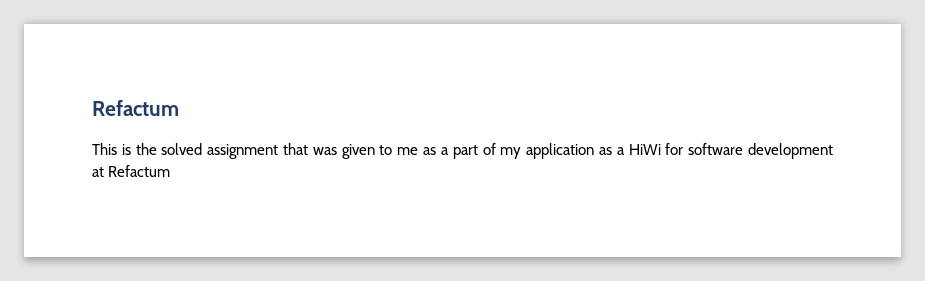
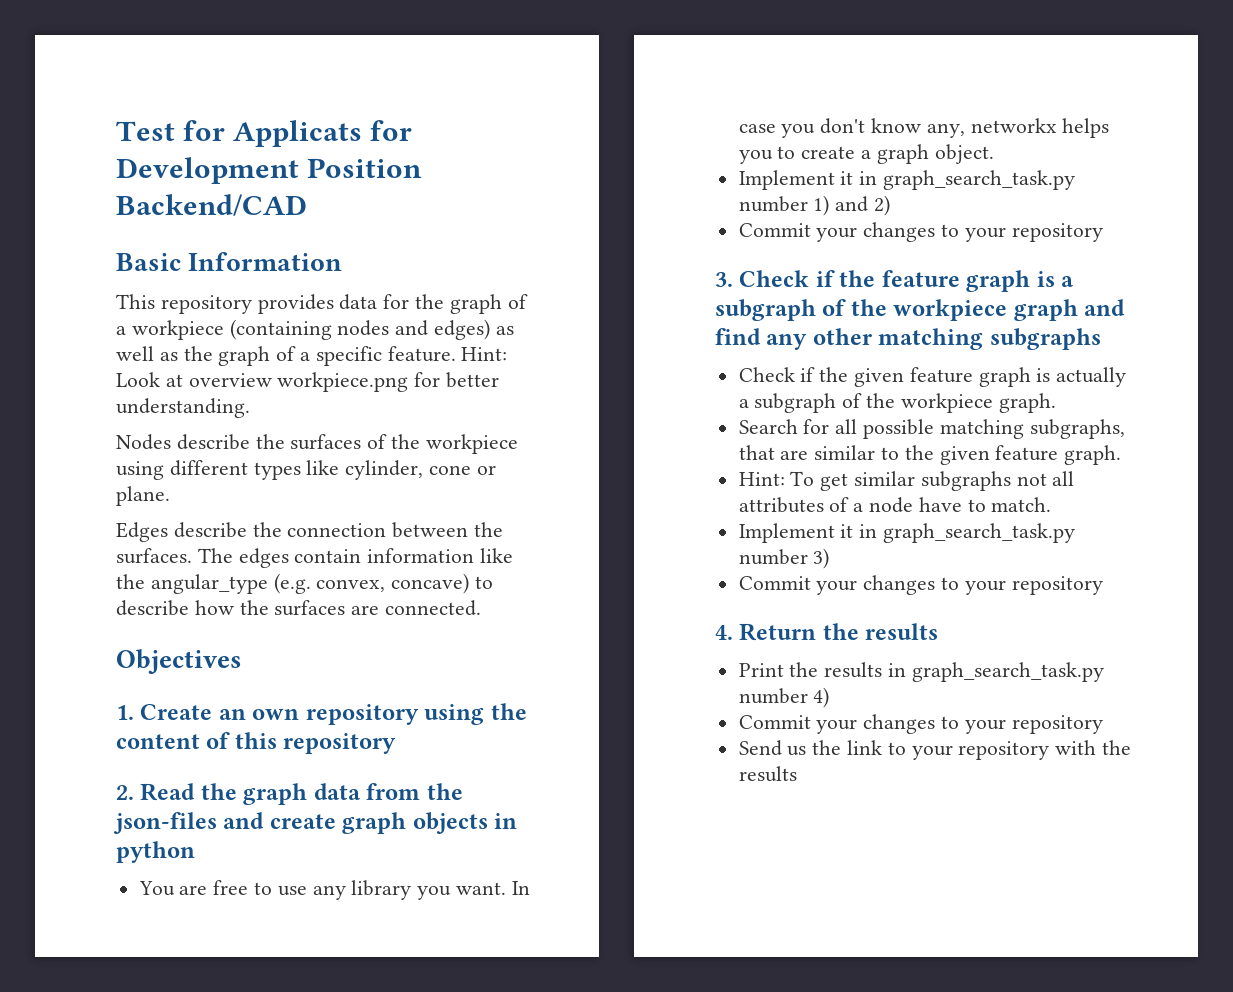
[92,100,179,116] [92,143,834,159] [92,165,171,177] Refactum // This is the solved assignment that was given to me as a part of my application as a HiWi for software development at Refactum -> [116,120,413,147] [116,157,423,184] [116,194,307,216] [116,252,343,271] [116,294,528,314] [116,319,514,340] [116,346,508,366] [116,372,500,392] [116,398,250,418] [116,434,518,454] [116,460,496,480] [116,486,170,506] [116,522,504,542] [116,548,514,568] [116,573,494,594] [116,600,482,616] [116,649,242,674] [116,703,527,725] [116,732,397,754] [116,783,463,805] [113,812,518,834] [116,841,195,863] [138,880,530,900] [738,118,1110,138] [738,144,994,164] [738,170,1076,190] [738,195,891,216] [738,222,1103,242] [715,270,1075,292] [715,299,1126,321] [715,328,1101,350] [738,367,1127,387] [738,393,1056,413] [738,419,1125,439] [738,445,1122,465] [738,471,1075,491] [738,497,1052,513] [738,523,1076,543] [738,548,830,569] [738,575,1103,595] [715,623,939,641] [738,662,1104,682] [738,687,830,708] [738,714,1103,734] [738,740,1132,760] [738,766,797,782] Test for Applicats for Development Position Backend/CAD // Basic Information // This repository provides data for the graph of a workpiece (containing nodes and edges) as well as the graph of a specific feature. Hint: Look at overview workpiece.png for better understanding. // Nodes describe the surfaces of the workpiece using different types like cylinder, cone or plane. // Edges describe the connection between the surfaces. The edges contain information like the angular_type (e.g. convex, concave) to describe how the surfaces are connected. // Objectives // 1. Create an own repository using the content of this repository // 2. Read the graph data from the json-files and create graph objects in python // You are free to use any library you want. In case you don't know any, networkx helps you to create a graph object. // Implement it in graph_search_task.py number 1) and 2) // Commit your changes to your repository // 3. Check if the feature graph is a subgraph of the workpiece graph and find any other matching subgraphs // Check if the given feature graph is actually a subgraph of the workpiece graph. // Search for all possible matching subgraphs, that are similar to the given feature graph. // Hint: To get similar subgraphs not all attributes of a node have to match. // Implement it in graph_search_task.py number 3) // Commit your changes to your repository // 4. Return the results // Print the results in graph_search_task.py number 4) // Commit your changes to your repository // Send us the link to your repository with the results

